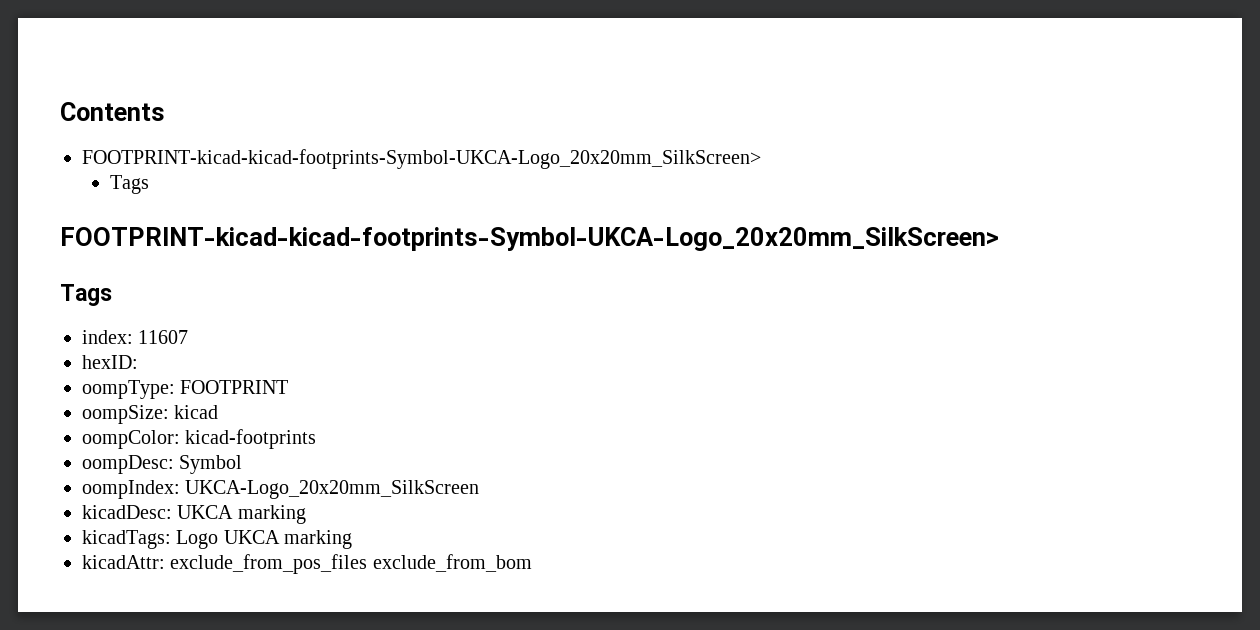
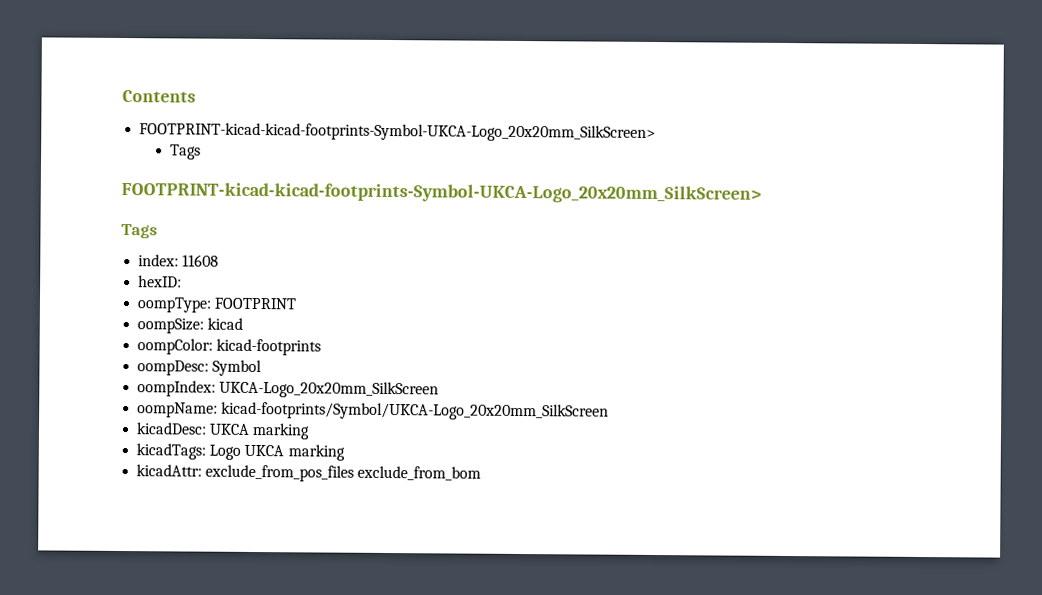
[138,330,189,344] 11607 -> [182,254,220,267] 11608
(480, 489) none -> [137,401,610,421] // oompName: kicad-footprints/Symbol/UKCA-Logo_20x20mm_SilkScreen

